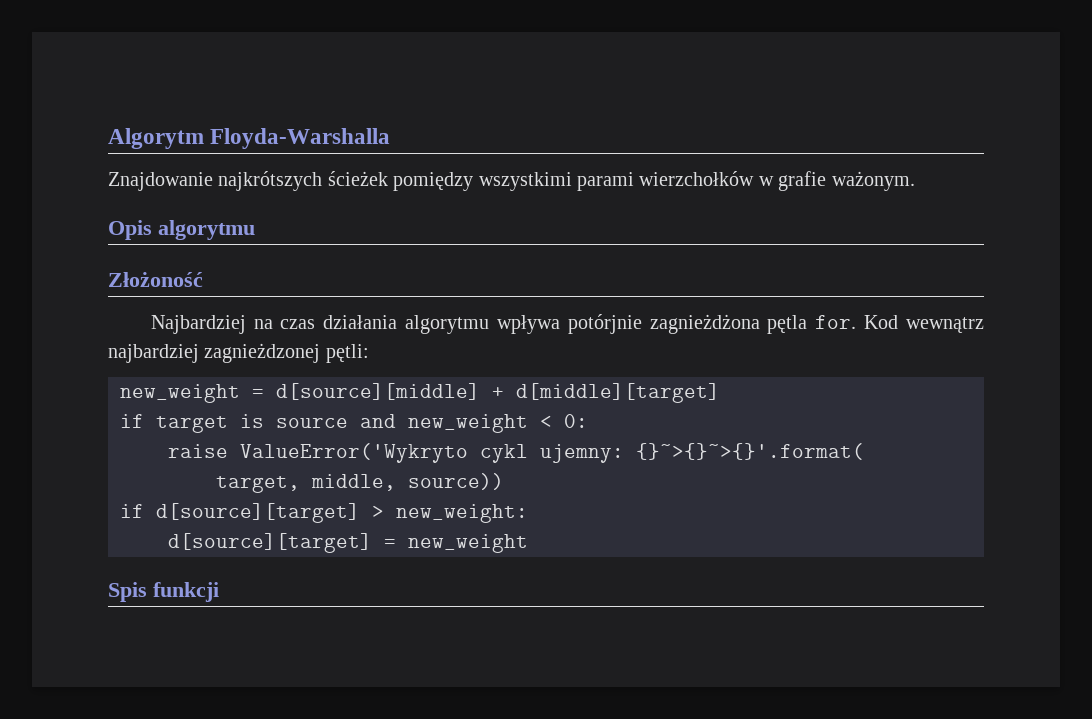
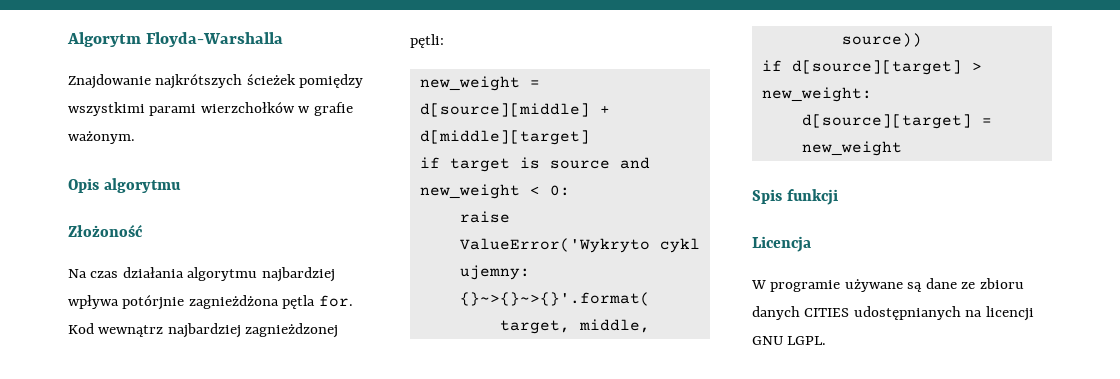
[150,315,273,334] Najbardziej na -> [68,269,87,278] Na
(490, 324) none -> [261,267,335,282] najbardziej
(219, 592) none -> [752,236,811,252] [751,278,1024,292] [752,306,1034,321] [752,336,827,345] // Licencja // W programie używane są dane ze zbioru danych CITIES udostępnianych na licencji GNU LGPL.

